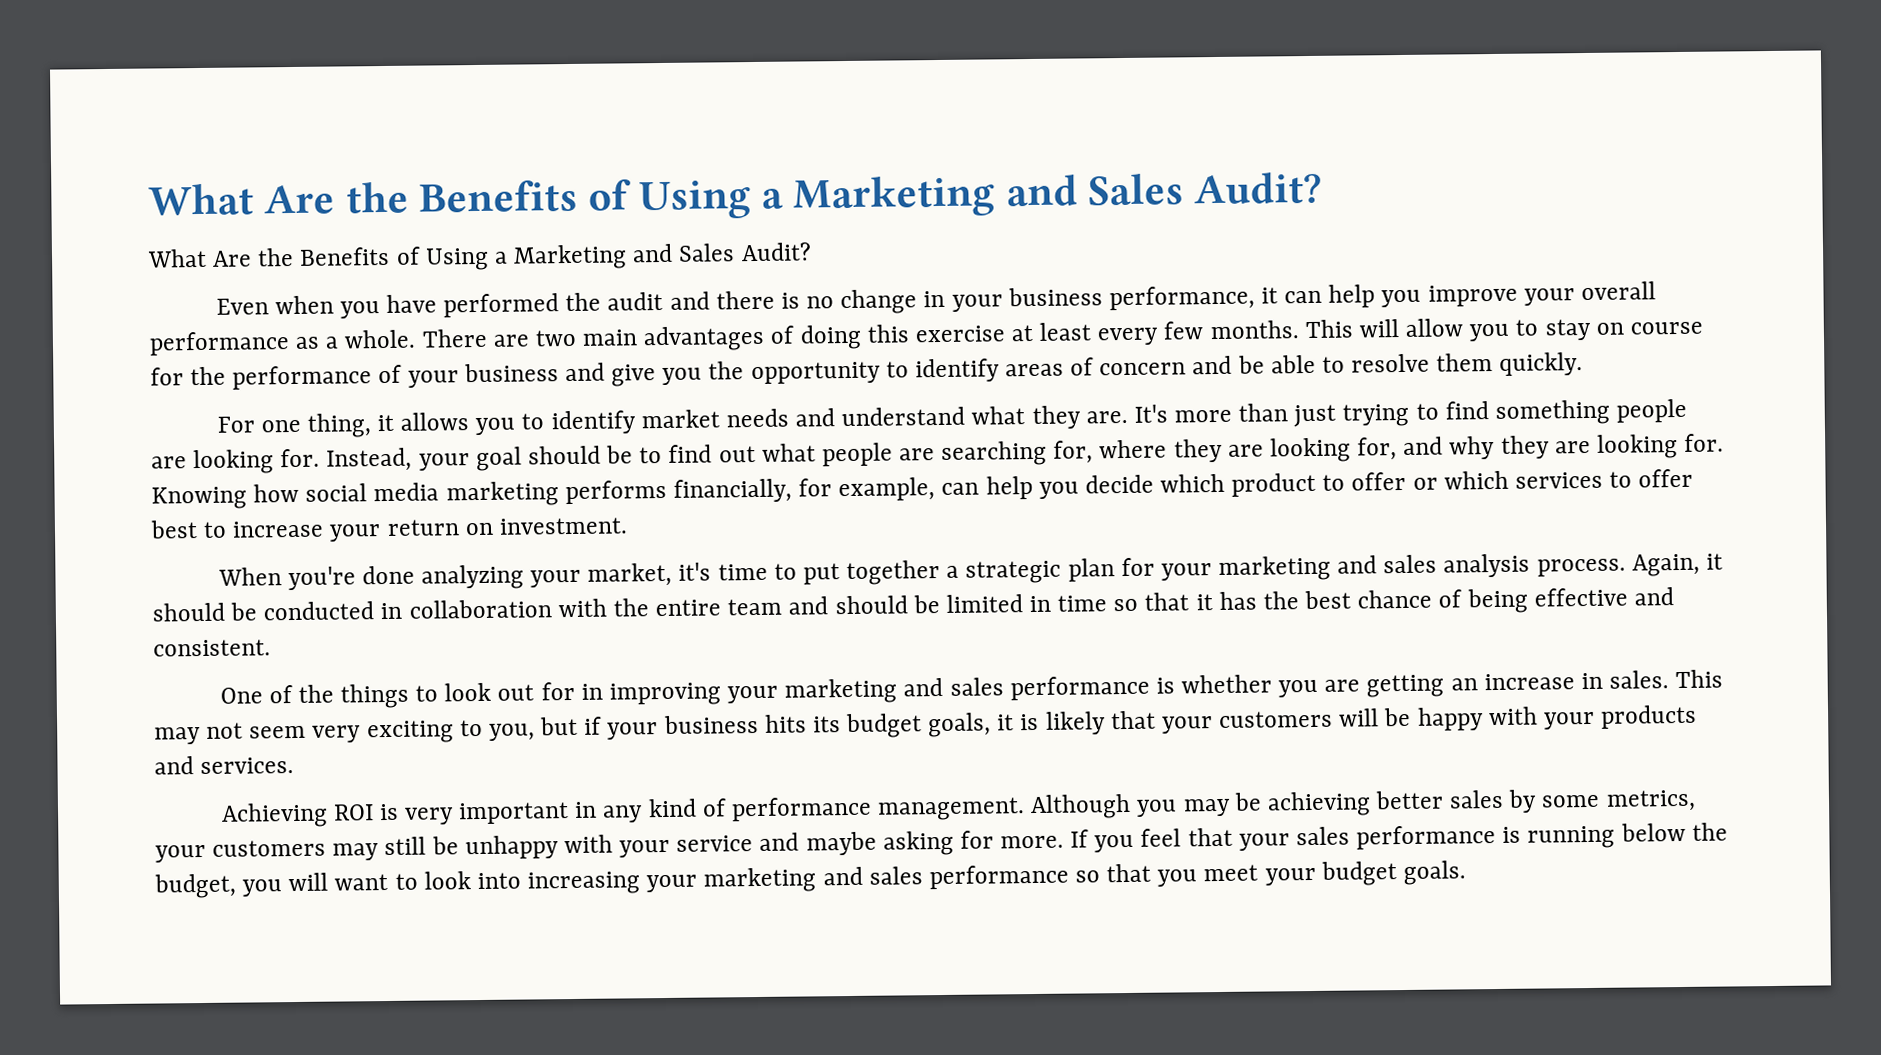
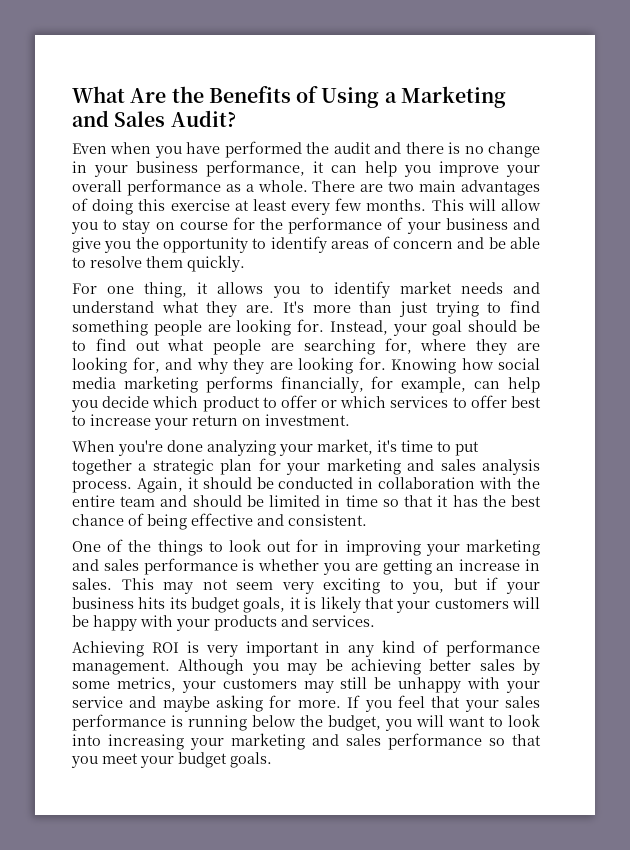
[147,242,812,271] // What Are the Benefits of Using a Marketing and Sales Audit? -> (236, 118) none

